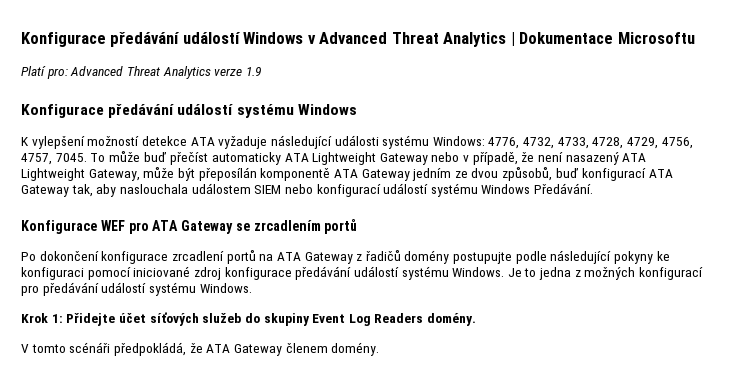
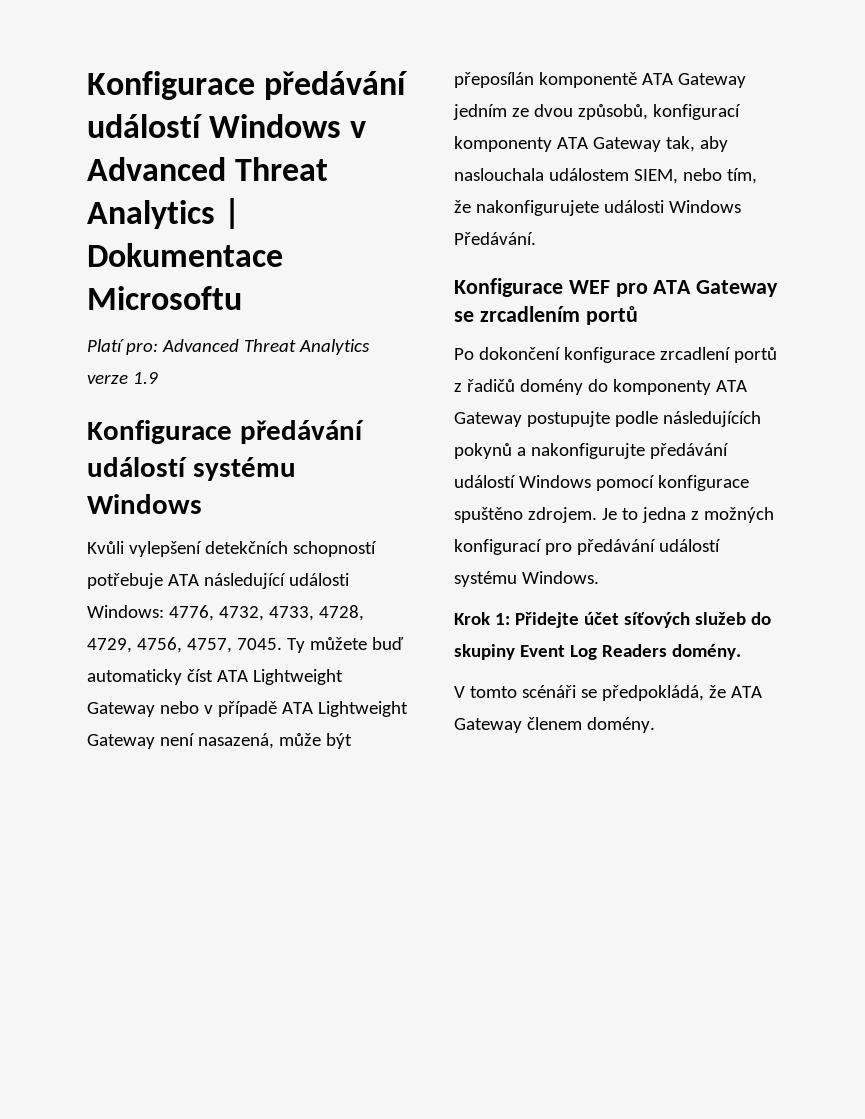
[21,136,268,149] K vylepšení možností detekce ATA vyžaduje -> [87,541,377,557] [87,573,199,589] Kvůli vylepšení detekčních schopností potřebuje ATA
[382,135,430,149] systému -> (349, 579) none
[90,151,281,165] To může buď přečíst automaticky -> [286,637,404,653] [87,669,213,685] Ty můžete buď automaticky číst
[472,152,647,165] [21,168,140,181] případě, že není nasazený ATA Lightweight Gateway, -> [217,701,408,717] [87,733,274,749] případě ATA Lightweight Gateway není nasazená,
[555,168,647,181] buď konfigurací -> [652,104,741,120] [454,136,552,152] konfigurací komponenty
[254,183,478,197] SIEM nebo konfigurací událostí systému -> [633,168,757,184] [454,200,664,216] SIEM, nebo tím, že nakonfigurujete události
[259,250,670,264] [21,266,505,280] na ATA Gateway z řadičů domény postupujte podle následující pokyny ke konfiguraci pomocí iniciované zdroj konfigurace předávání událostí systému Windows. -> [454,379,747,395] [454,411,761,427] [454,443,729,459] [454,475,749,491] [454,507,597,523] z řadičů domény do komponenty ATA Gateway postupujte podle následujících pokynů a nakonfigurujte předávání událostí Windows pomocí konfigurace spuštěno zdrojem.
(111, 347) none -> [580,689,597,698] se

